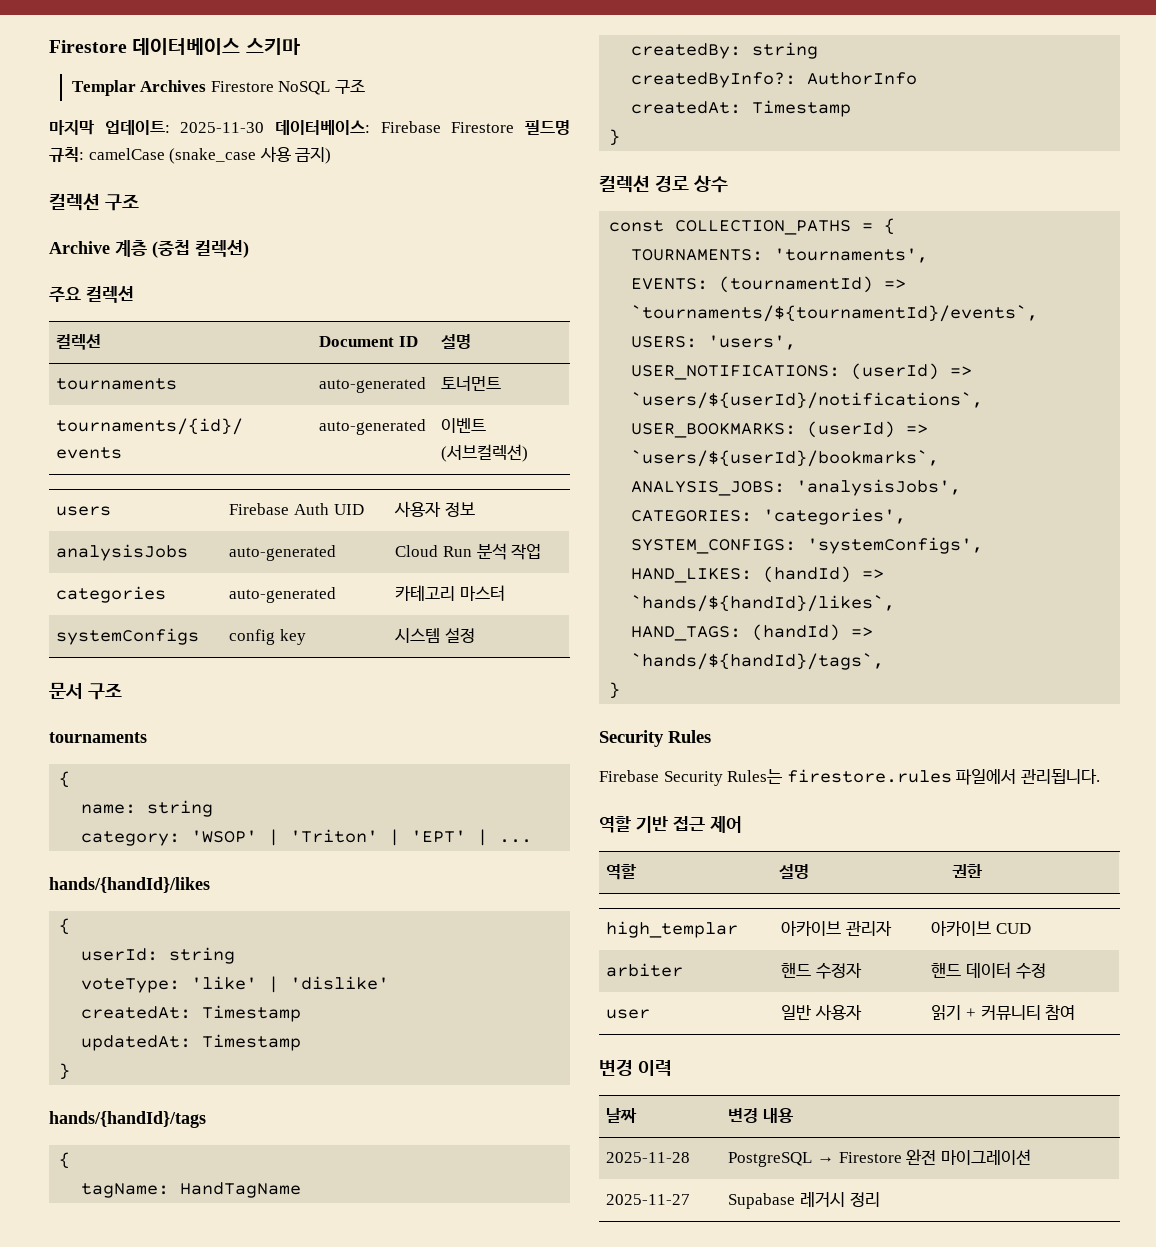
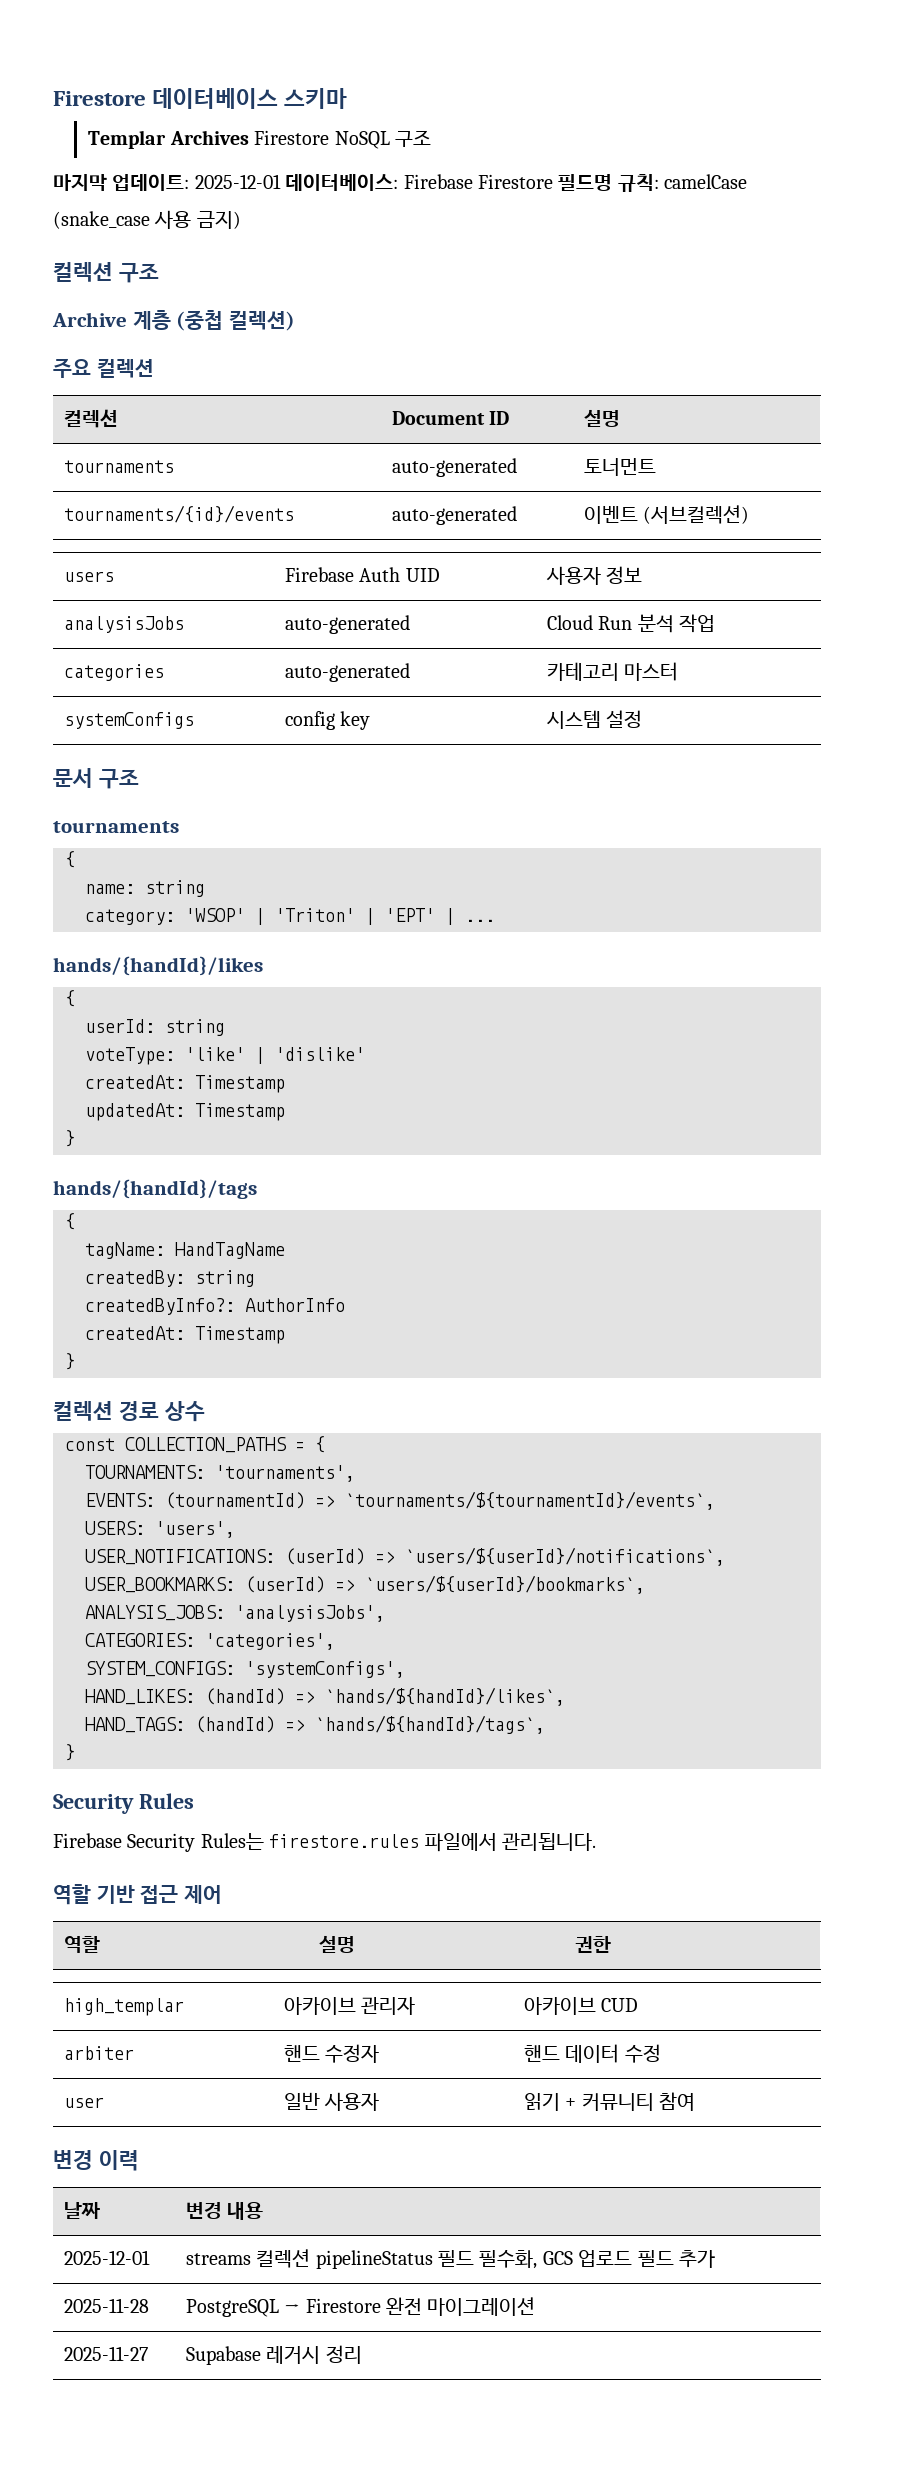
[180,122,265,133] 2025-11-30 -> [194,174,281,189] 2025-12-01
(795, 1115) none -> [63,2250,150,2265] [185,2249,716,2269] // 2025-12-01 | streams 컬렉션 pipelineStatus 필드 필수화, GCS 업로드 필드 추가

